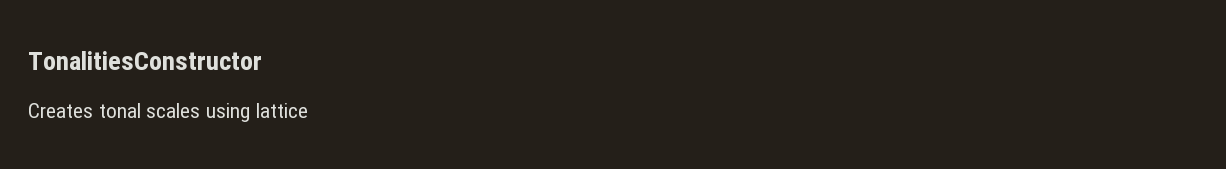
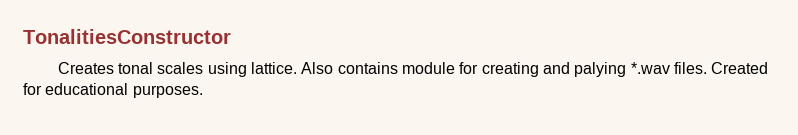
[255,103,308,118] lattice -> [251,62,769,77] [23,83,203,98] lattice. Also contains module for creating and palying *.wav files. Created for educational purposes.

